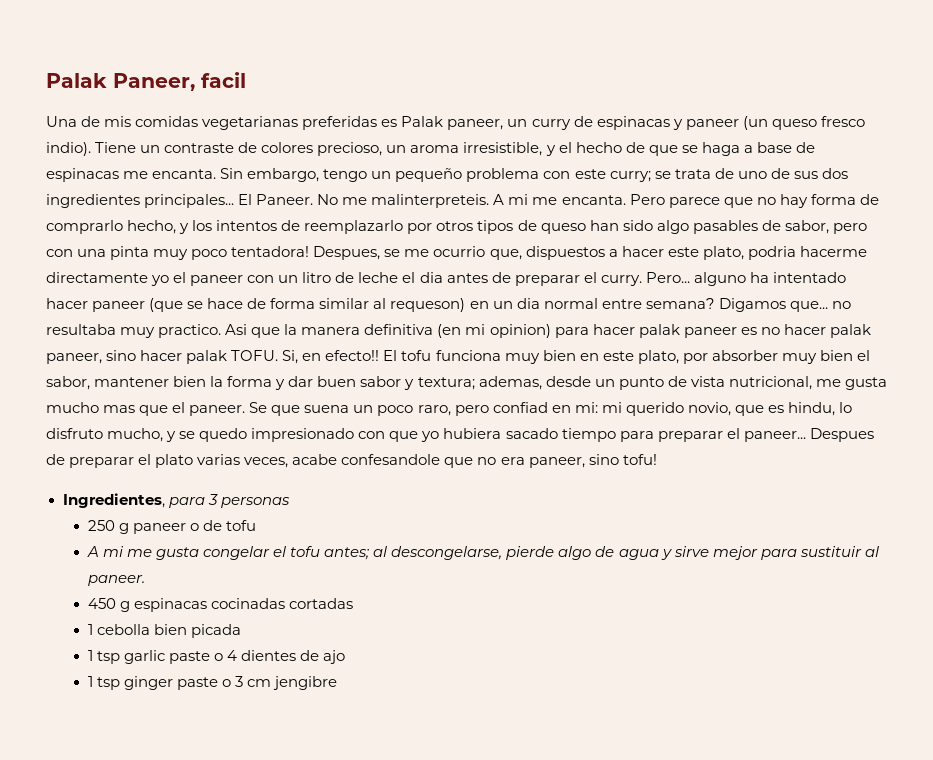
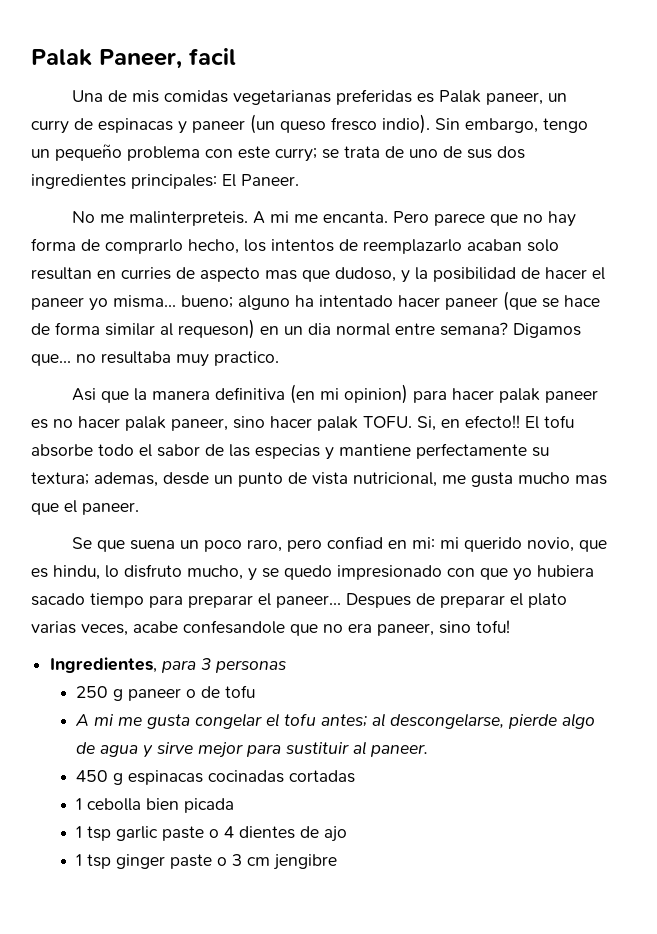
[95,142,815,156] [46,168,217,182] Tiene un contraste de colores precioso, un aroma irresistible, y el hecho de que se haga a base de espinacas me encanta. -> (430, 124) none
[144,194,235,208] principales... -> [131,174,217,189] principales:
(314, 199) none -> (299, 180) //
[179,223,190,234] y -> (239, 246) none
[407,220,867,234] [46,246,867,260] [46,272,690,286] por otros tipos de queso han sido algo pasables de sabor, pero con una pinta muy poco tentadora! Despues, se me ocurrio que, dispuestos a hacer este plato, podria hacerme directamente yo el paneer con un litro de leche el dia antes de preparar el curry. Pero... -> [467,239,559,252] [31,267,605,283] [31,295,233,311] acaban solo resultan en curries de aspecto mas que dudoso, y la posibilidad de hacer el paneer yo misma... bueno;
(222, 331) none -> (279, 358) //
[435,350,870,364] [46,376,415,390] funciona muy bien en este plato, por absorber muy bien el sabor, mantener bien la forma y dar buen sabor y -> [31,443,549,460] absorbe todo el sabor de las especias y mantiene perfectamente su
(246, 410) none -> (139, 508) //

